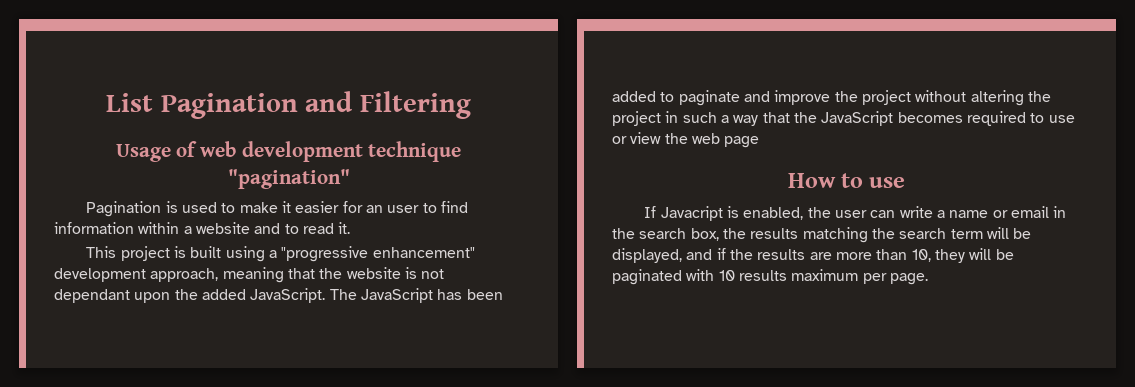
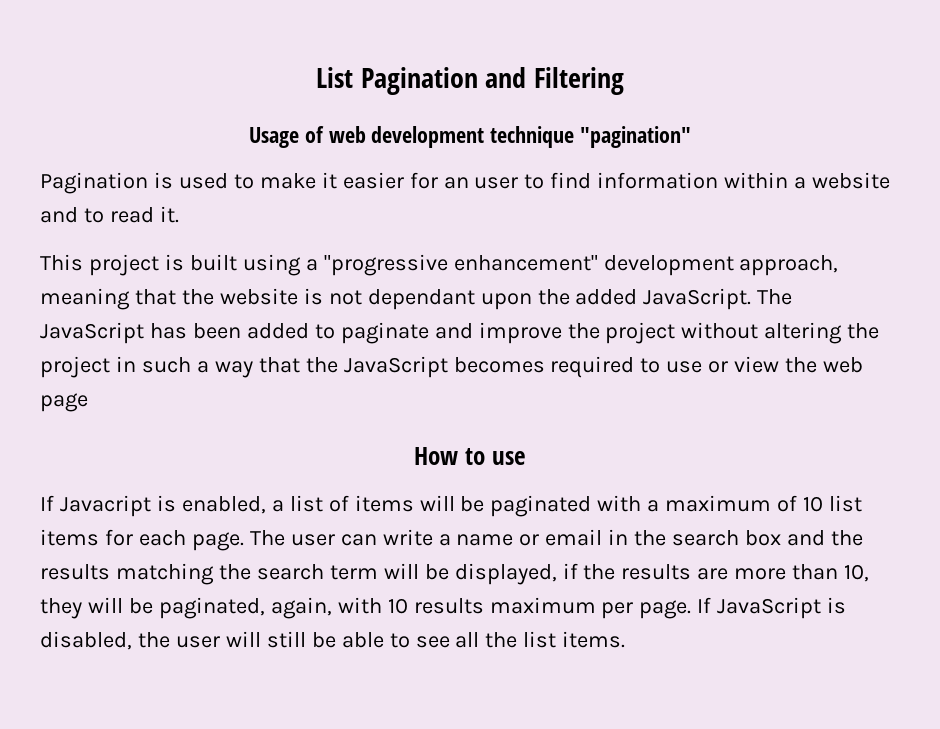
[807,207,831,218] the -> [271,495,863,517] [40,529,285,551] a list of items will be paginated with a maximum of 10 list items for each page. The
[690,228,719,241] box, -> [745,530,826,546] box and
[686,249,713,260] and -> (557, 574) none
[612,269,682,285] paginated -> [158,597,332,619] paginated, again,
(928, 279) none -> [697,597,847,619] [40,631,626,650] If JavaScript is disabled, the user will still be able to see all the list items.

